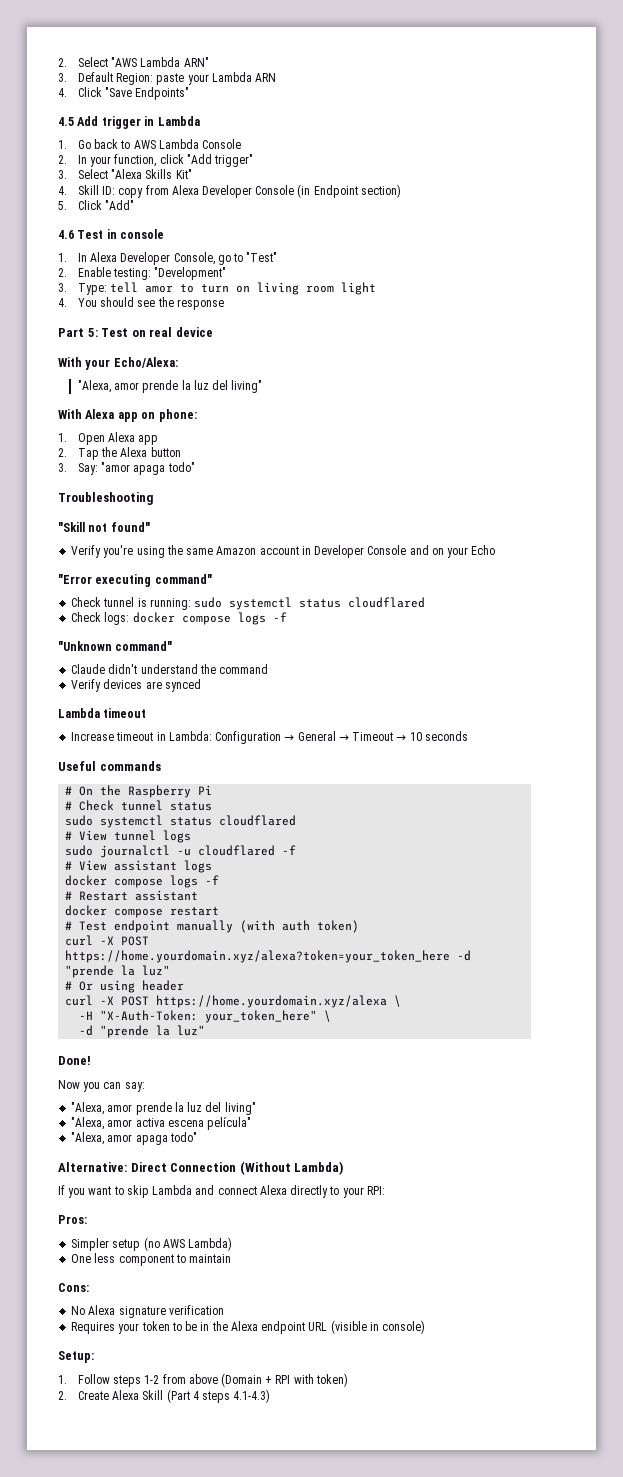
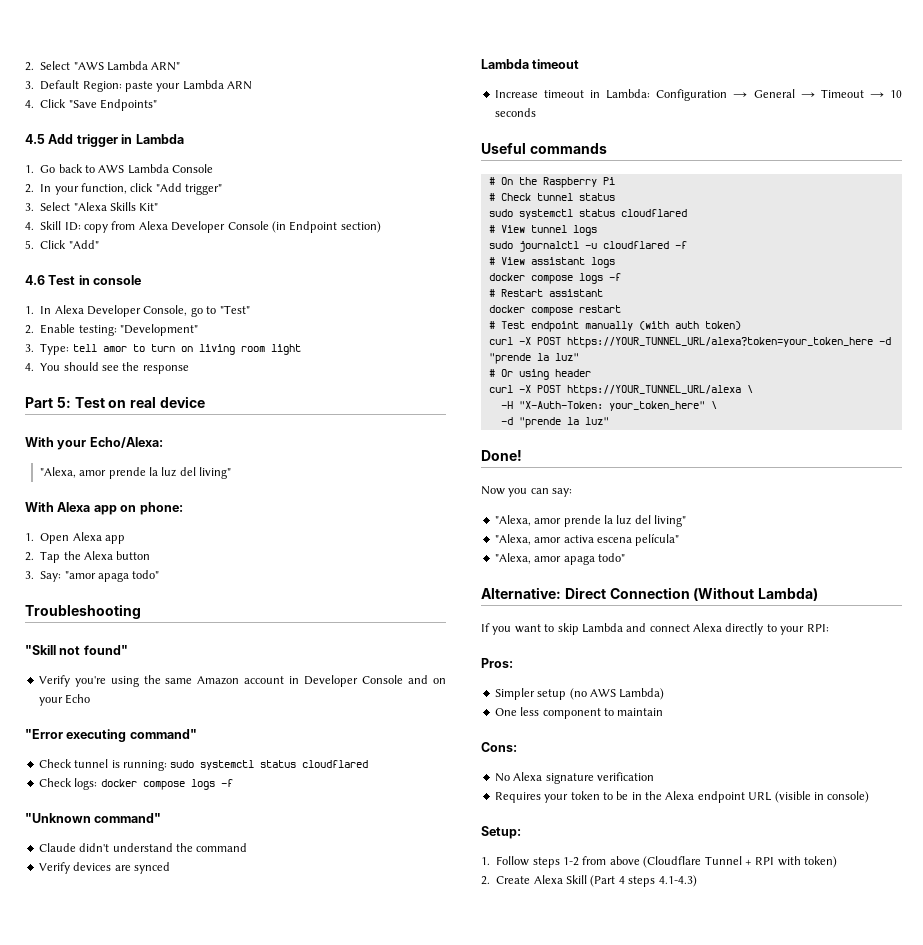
[65,950,451,963] https://home.yourdomain.xyz/alexa?token=your_token_here -> [566,337,873,348] https://YOUR_TUNNEL_URL/alexa?token=your_token_here
[156,995,388,1008] https://home.yourdomain.xyz/alexa -> [566,385,741,396] https://YOUR_TUNNEL_URL/alexa
[220,1373,262,1387] (Domain -> [643,856,742,868] (Cloudflare Tunnel

